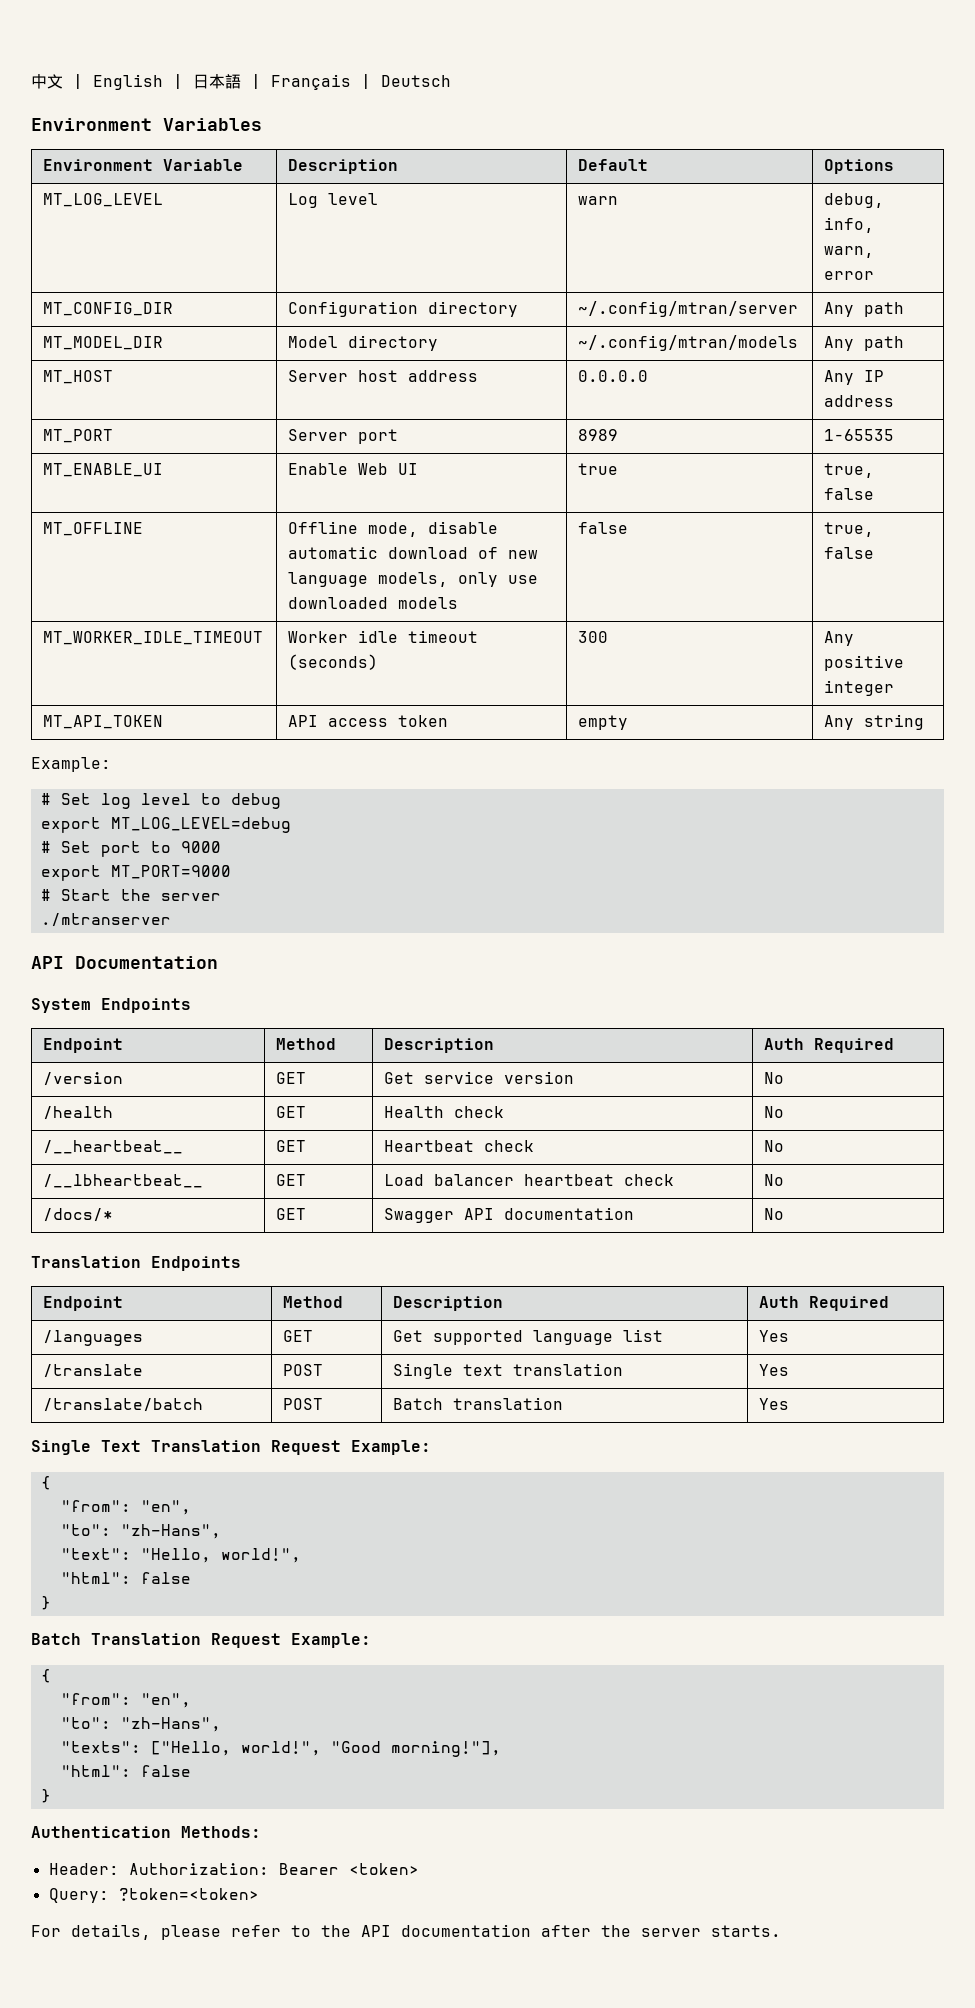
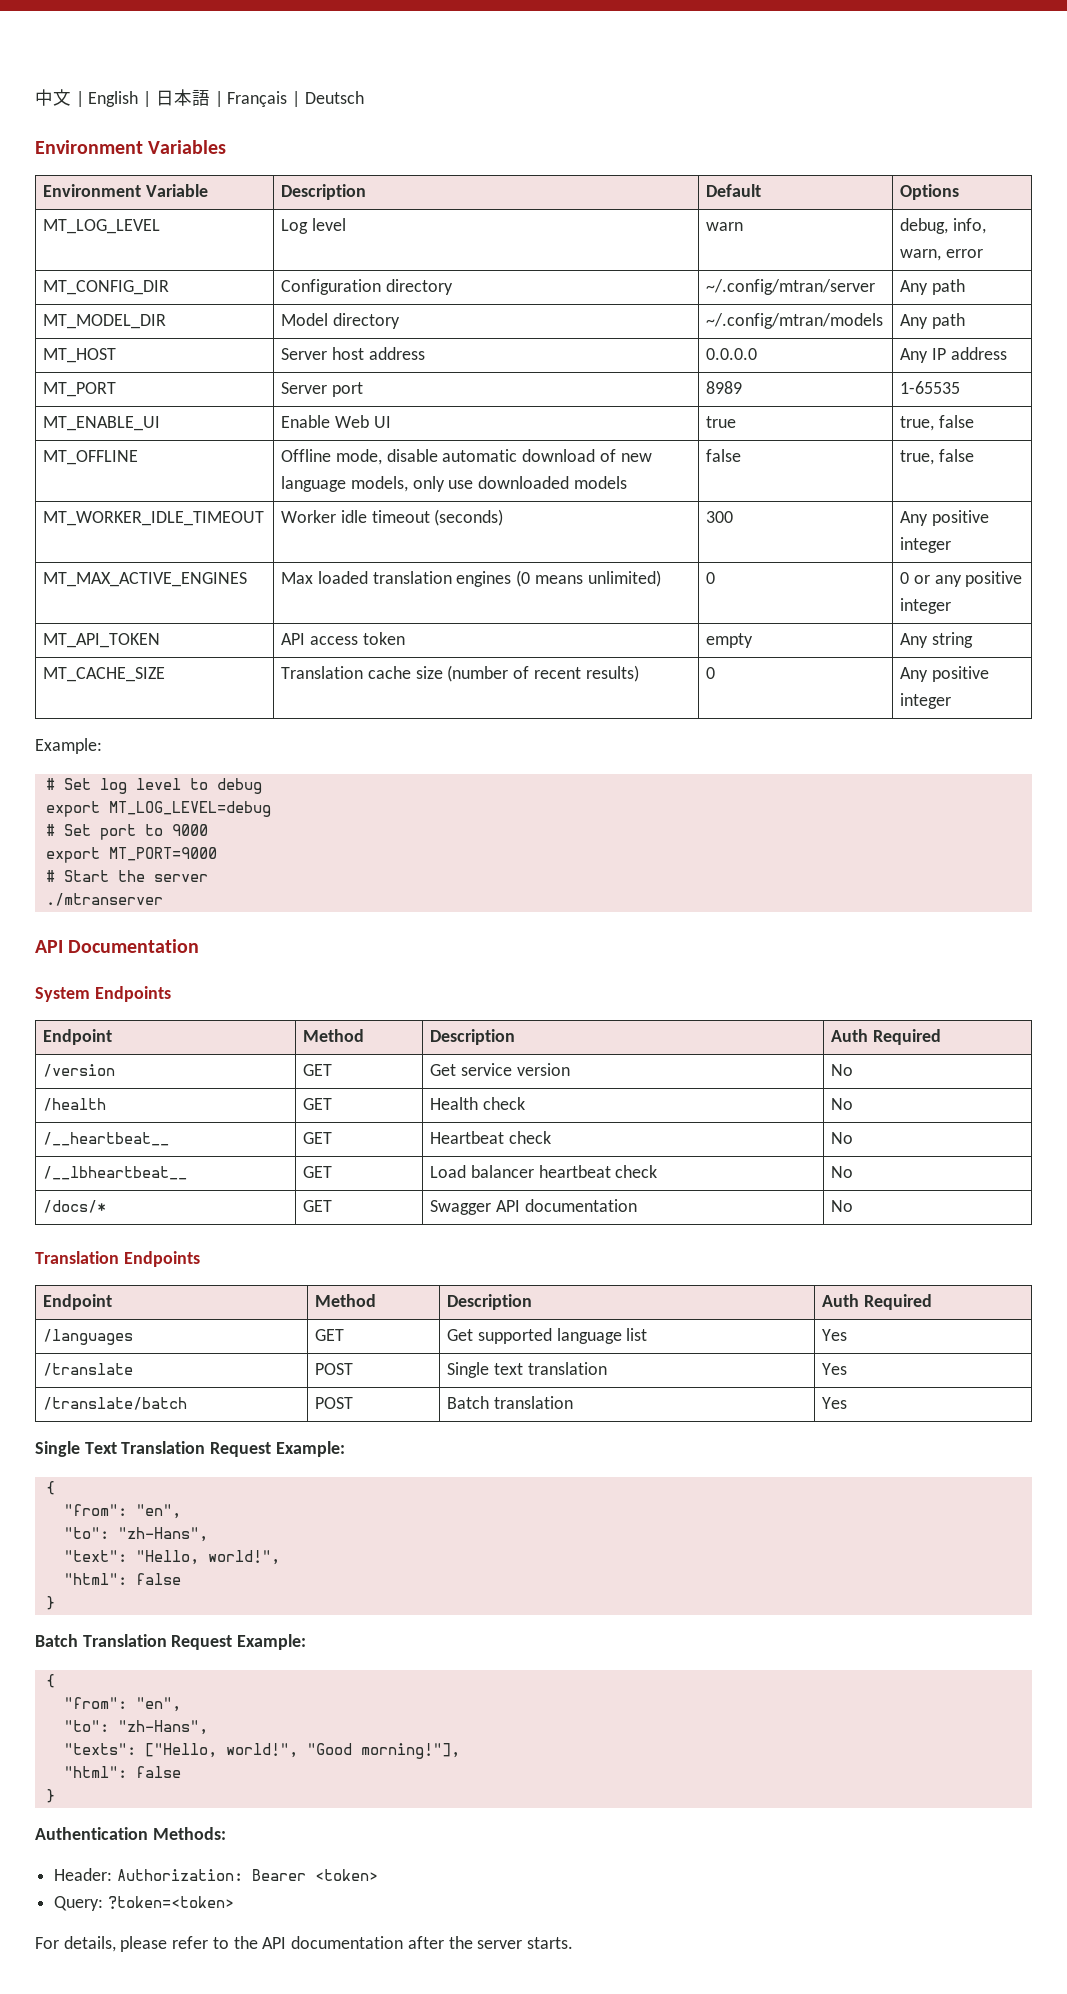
(895, 688) none -> [43,572,248,587] [281,570,661,587] [706,572,716,584] [900,571,1023,587] [900,598,952,614] // MT_MAX_ACTIVE_ENGINES | Max loaded translation engines (0 means unlimited) | 0 | 0 or any positive integer
(925, 722) none -> [43,667,166,682] [281,665,639,682] [706,667,716,679] [900,666,989,682] [900,693,952,709] // MT_CACHE_SIZE | Translation cache size (number of recent results) | 0 | Any positive integer

